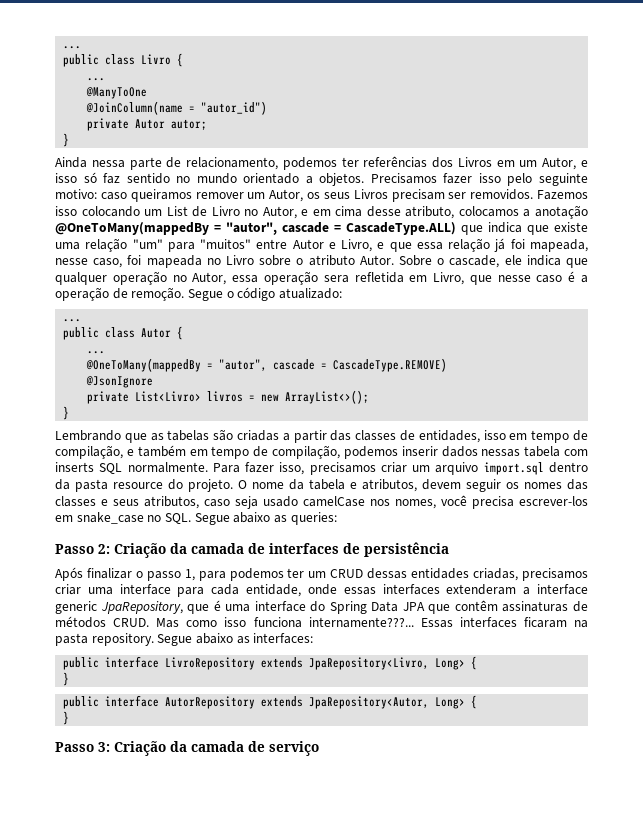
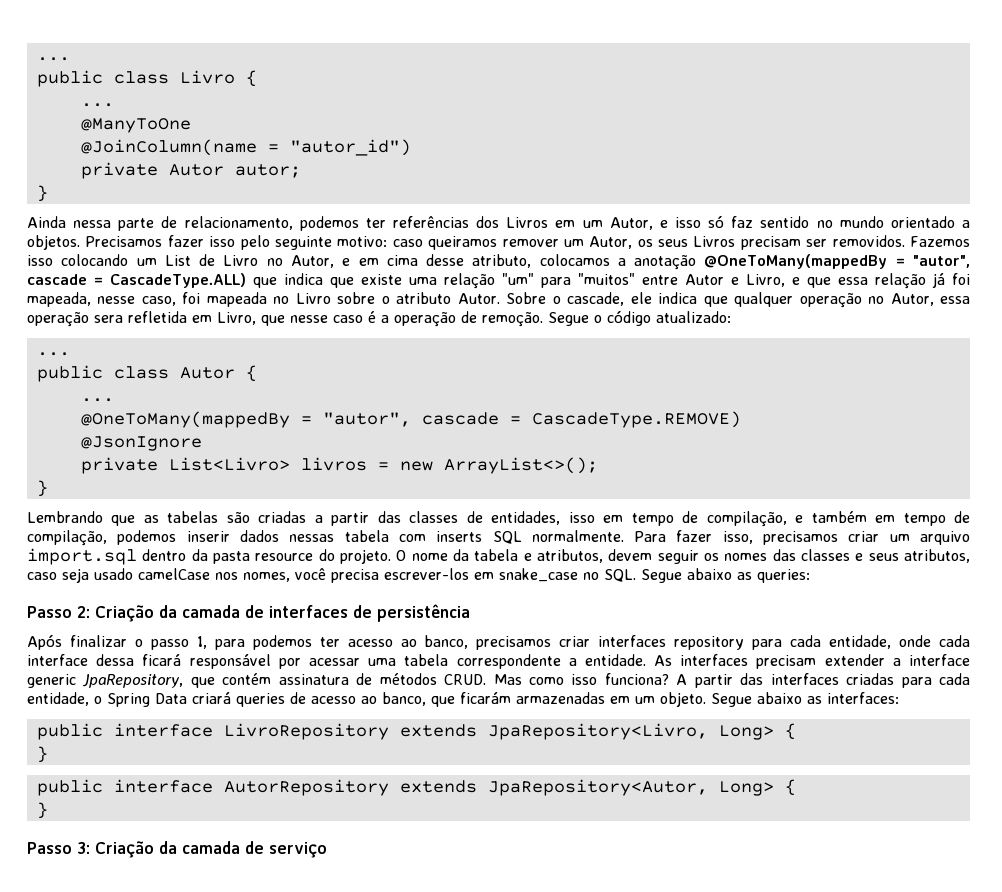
[308,568,588,581] [55,584,517,597] um CRUD dessas entidades criadas, precisamos criar uma interface para cada entidade, onde essas interfaces extenderam -> [347,635,970,650] [27,654,885,669] acesso ao banco, precisamos criar interfaces repository para cada entidade, onde cada interface dessa ficará responsável por acessar uma tabela correspondente a entidade. As interfaces precisam extender
[213,600,569,614] é uma interface do Spring Data JPA que contêm assinaturas -> [222,673,349,685] contém assinatura
[253,617,588,628] [55,633,154,646] funciona internamente???... Essas interfaces ficaram na pasta repository. -> [604,673,971,688] [27,692,706,707] funciona? A partir das interfaces criadas para cada entidade, o Spring Data criará queries de acesso ao banco, que ficarám armazenadas em um objeto.

